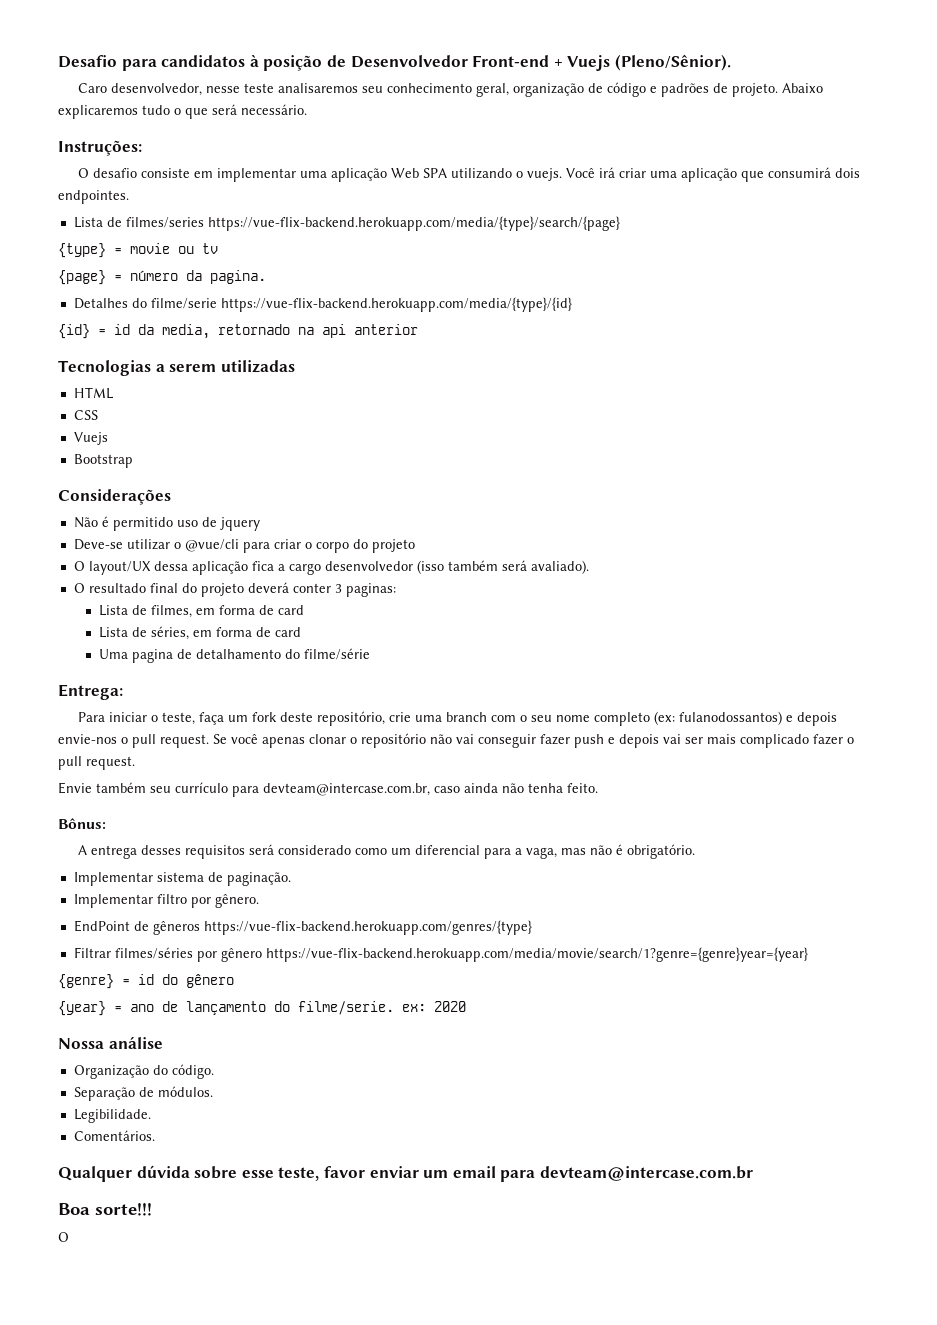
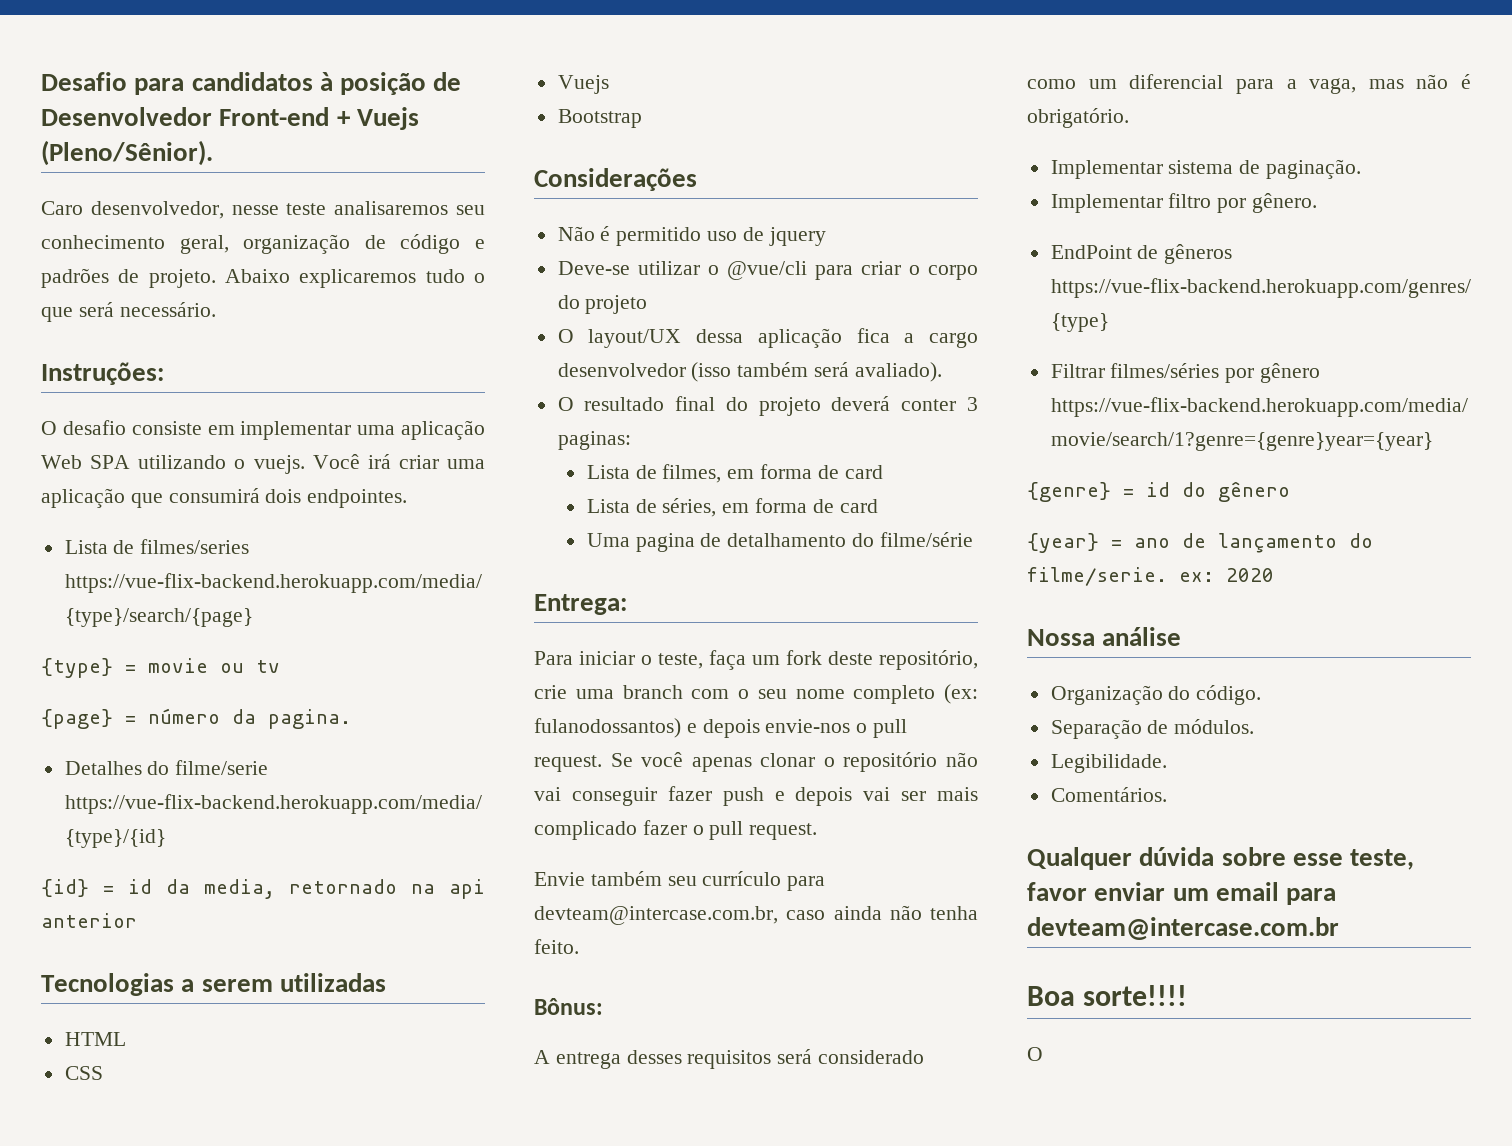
[95,1203,152,1216] sorte!!! -> [1083,985,1188,1006] sorte!!!!

